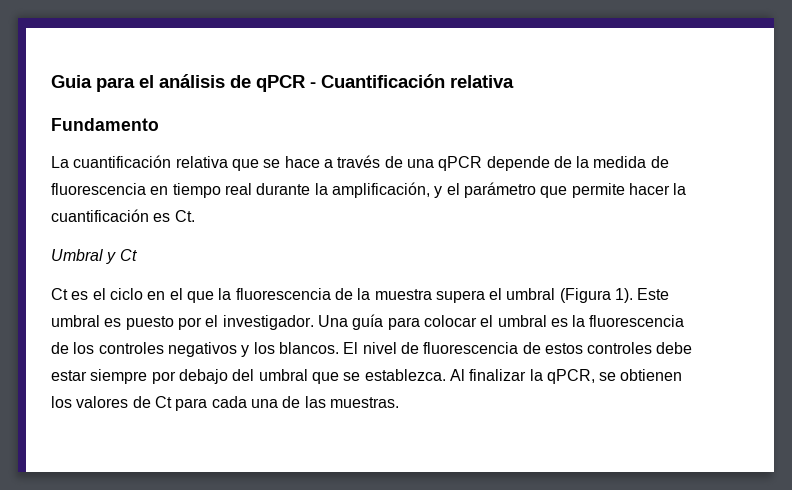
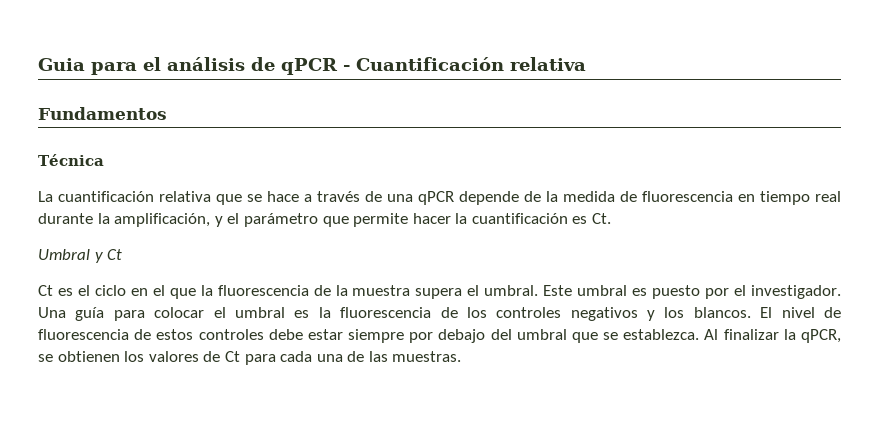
[51,118,159,131] Fundamento -> [38,107,167,120] [38,154,104,166] Fundamentos // Técnica
[506,288,634,303] umbral (Figura 1). -> [484,285,539,296] umbral.

